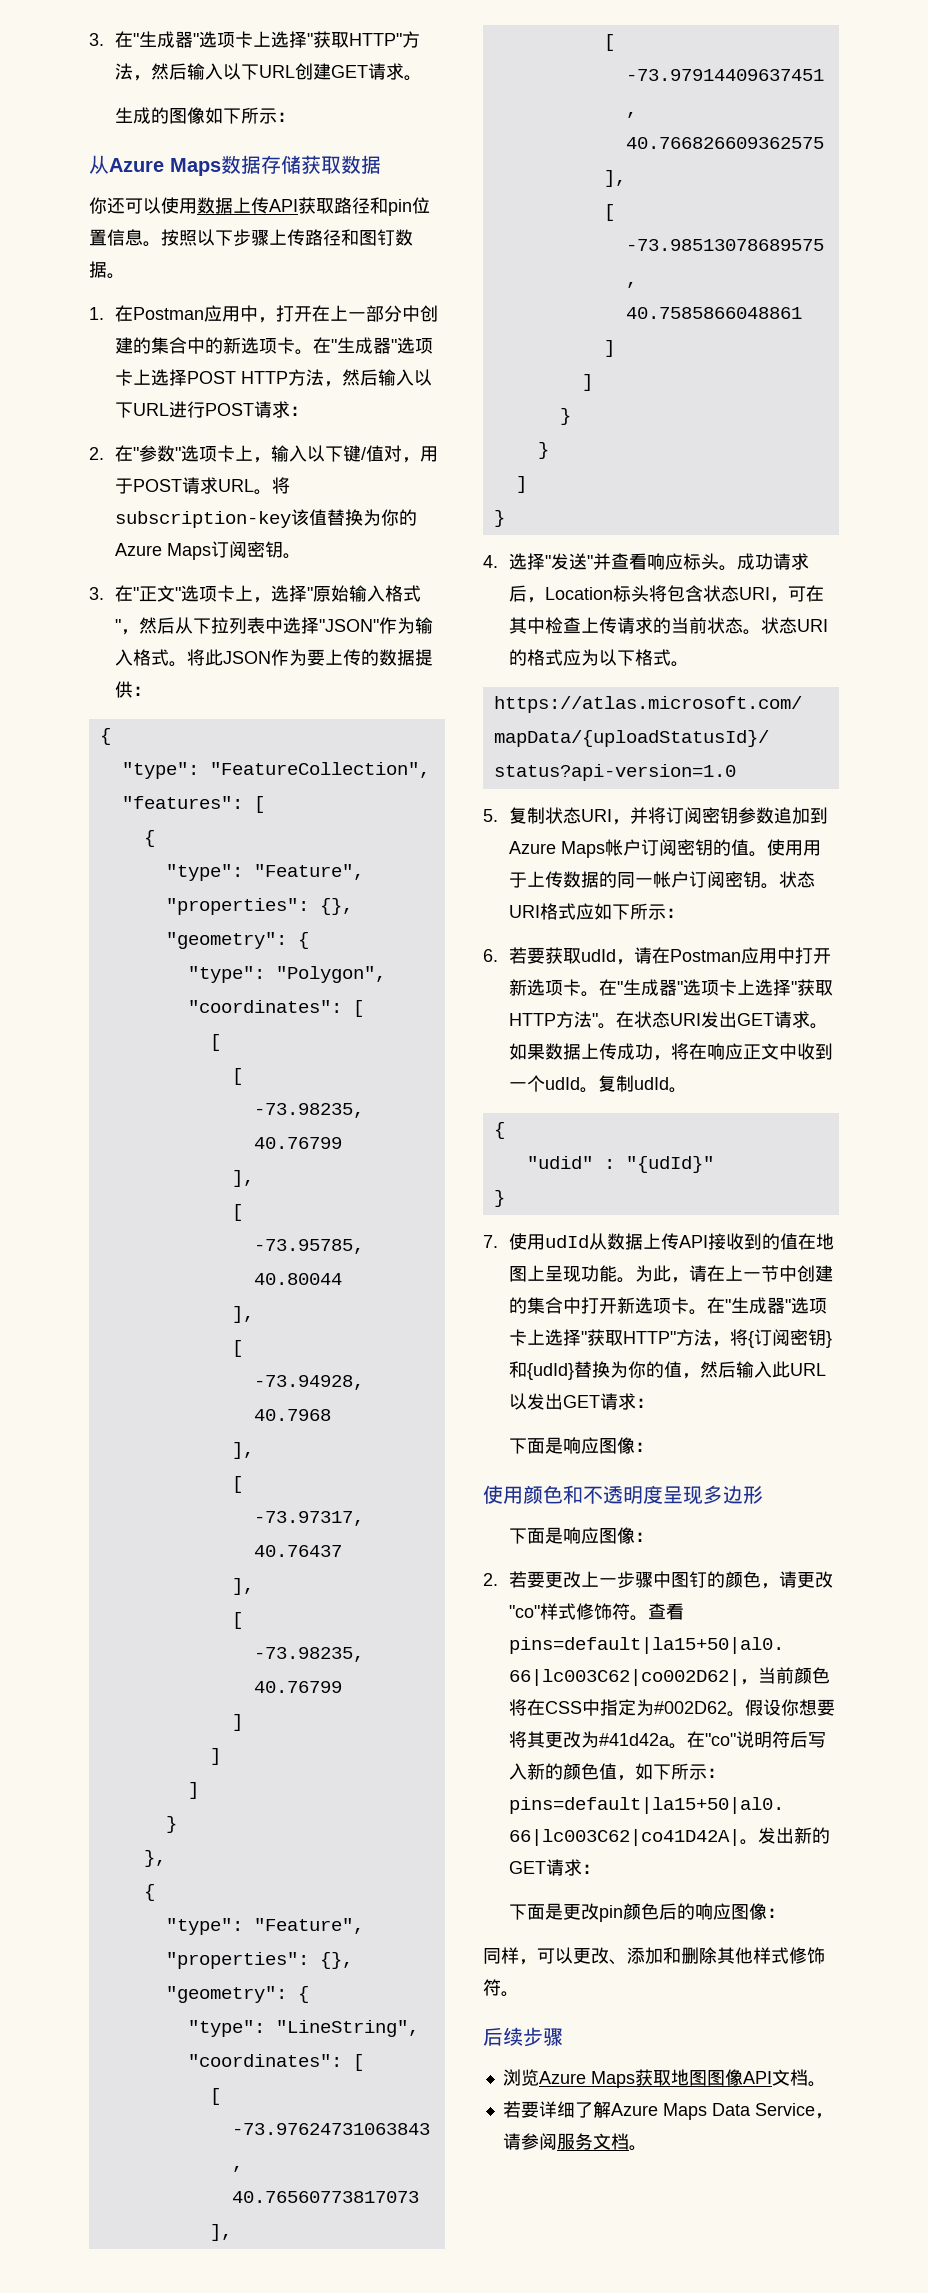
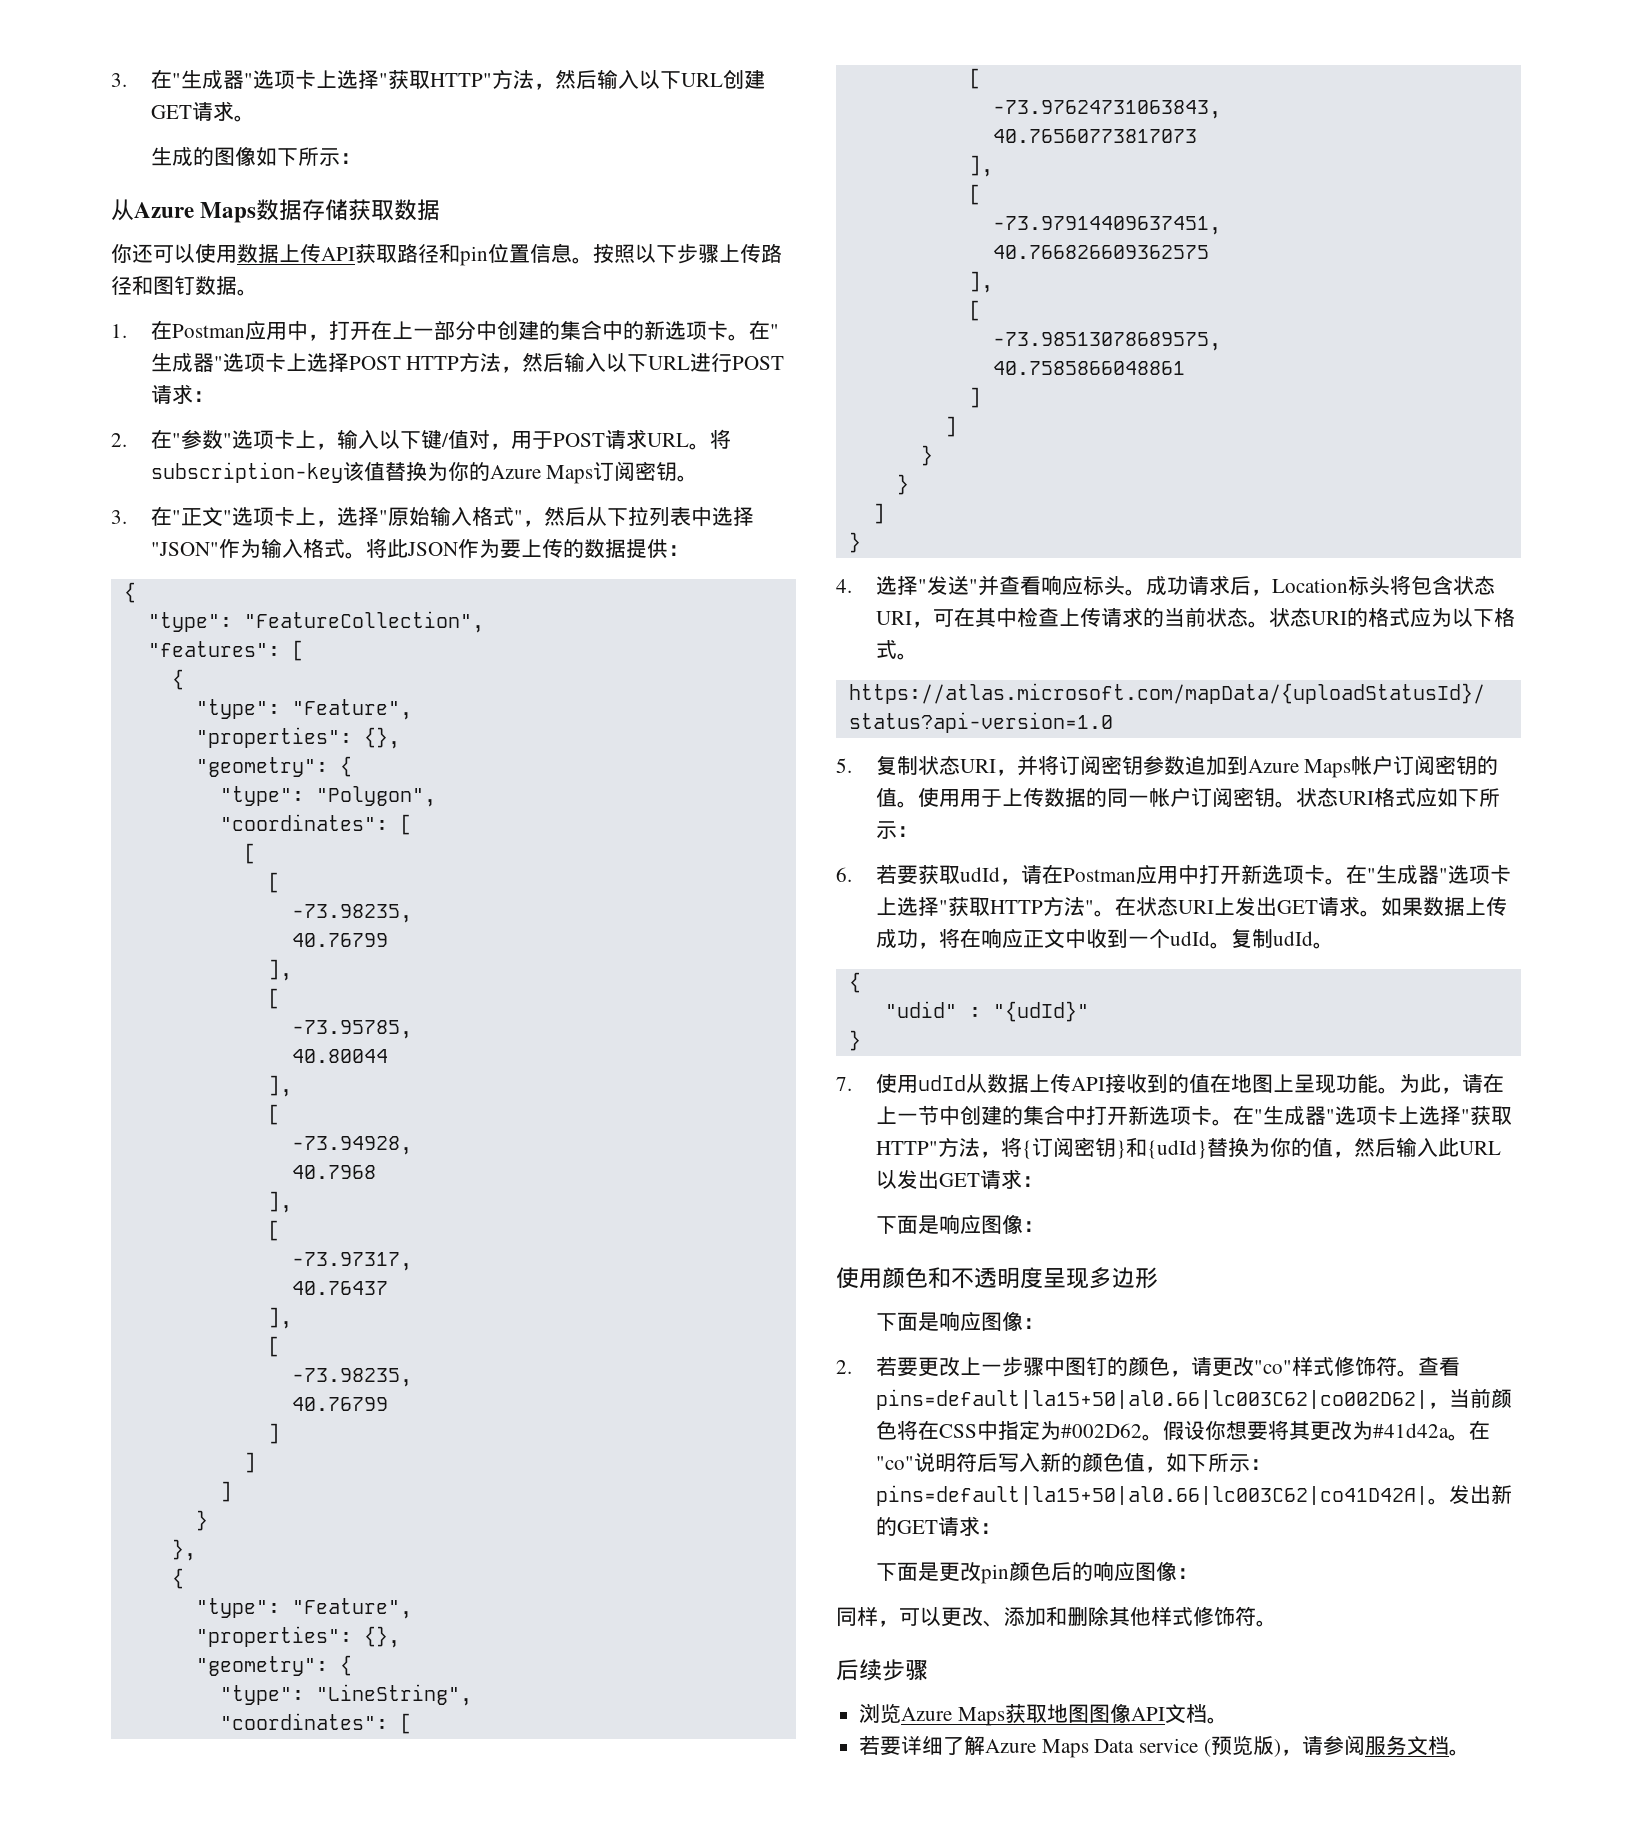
(702, 1019) none -> [1213,897,1235,915] 上
[754,2103,815,2116] Service -> [1139,1735,1281,1757] service (预览版)

